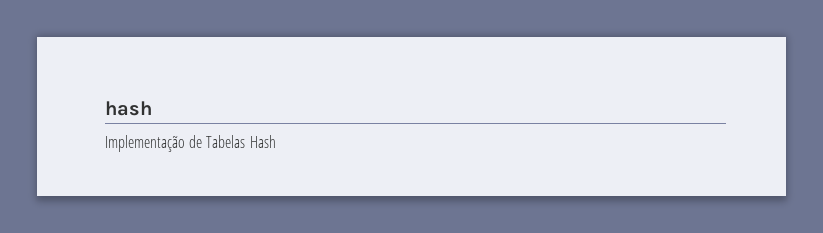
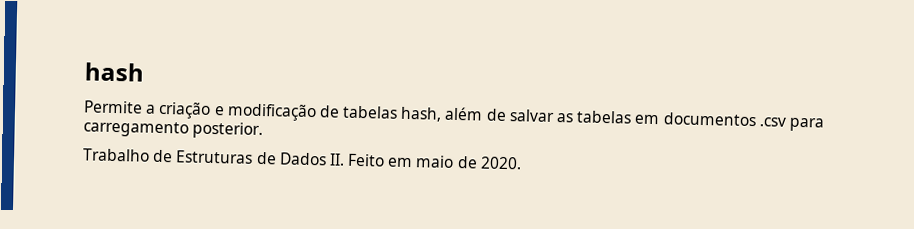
[105,135,276,152] Implementação de Tabelas Hash -> [83,100,824,132] [83,120,264,140] [82,148,522,170] Permite a criação e modificação de tabelas hash, além de salvar as tabelas em documentos .csv para carregamento posterior. // Trabalho de Estruturas de Dados II. Feito em maio de 2020.

